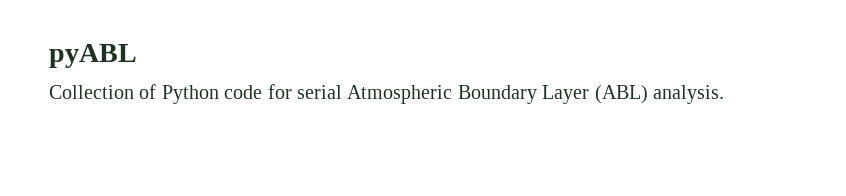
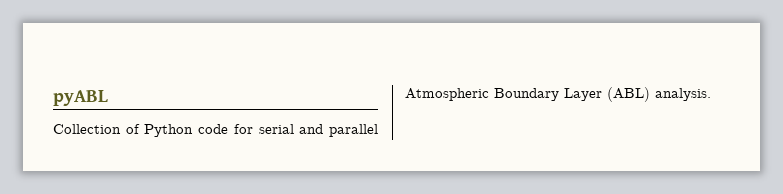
(342, 92) none -> [299,124,379,137] and parallel

